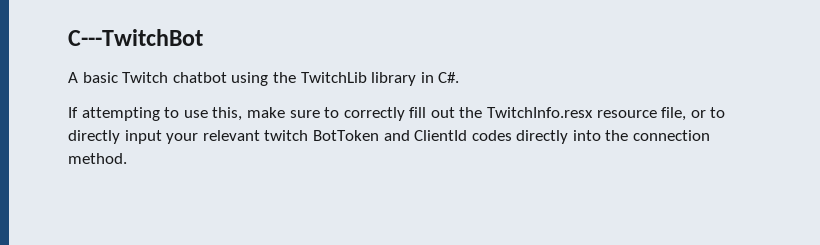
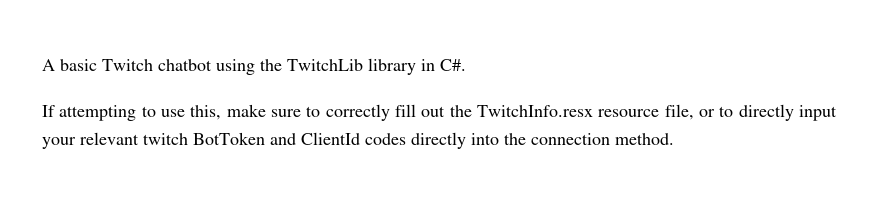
[68,29,203,46] C---TwitchBot // -> (42, 65) none

